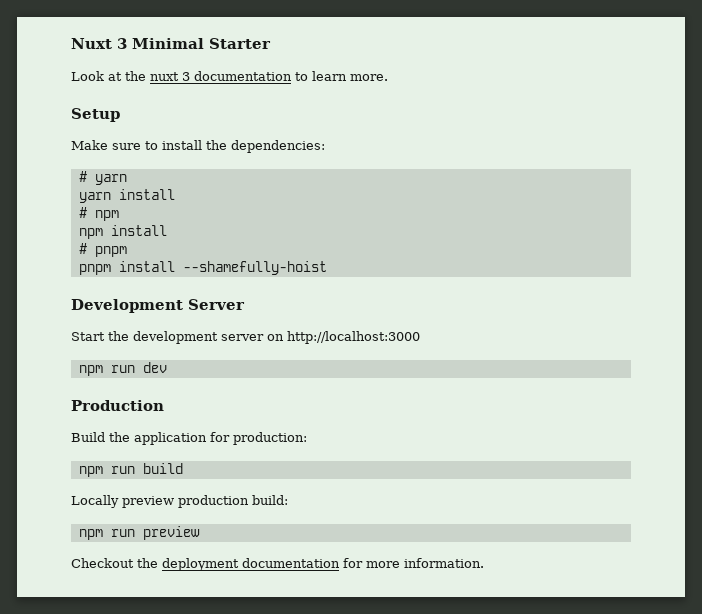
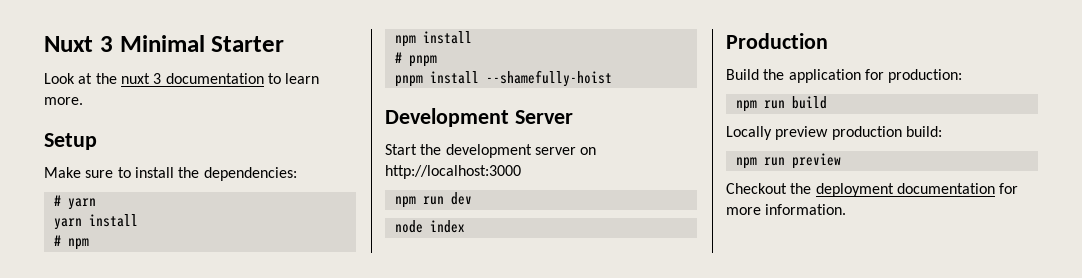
(167, 367) none -> [394,220,465,233] // node index

